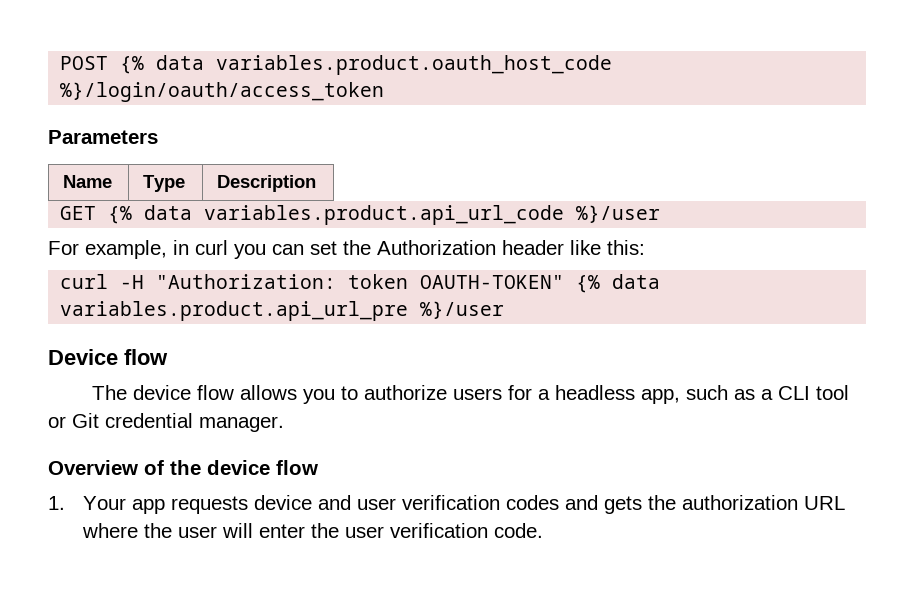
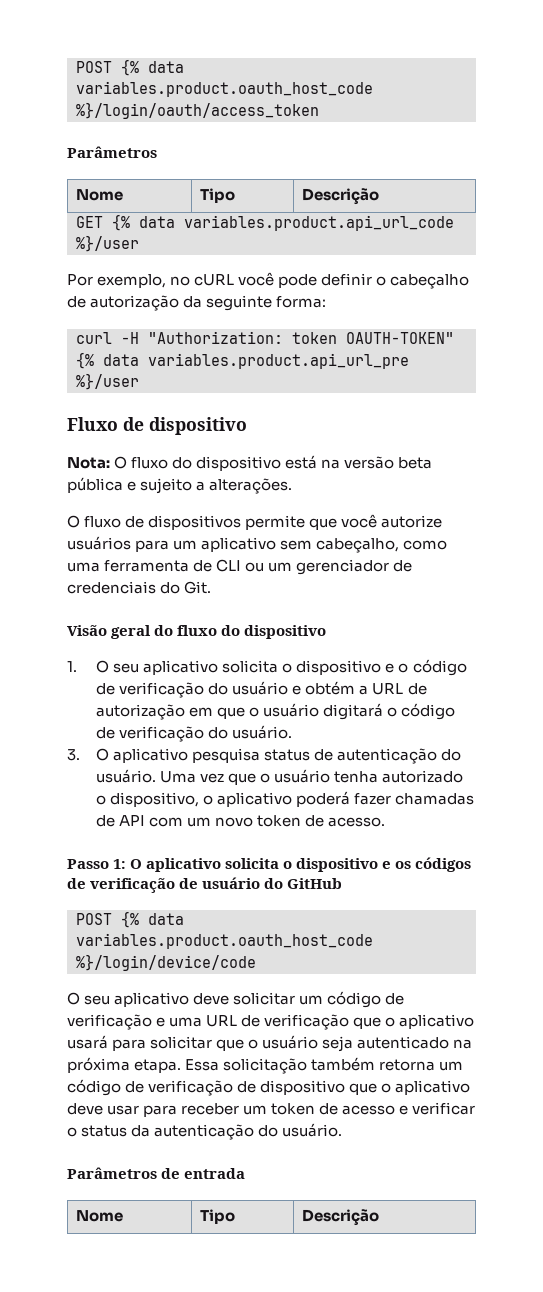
[48,130,158,144] [63,175,113,188] [143,175,186,192] [217,175,317,192] Parameters // Name | Type | Description -> [67,146,157,158] [76,189,124,201] [200,188,236,203] [302,188,380,205] Parâmetros // Nome | Tipo | Descrição
[48,240,645,259] For example, in curl you can set the Authorization header like this: -> [67,272,470,289] [67,295,327,311] Por exemplo, no cURL você pode definir o cabeçalho de autorização da seguinte forma:
[48,349,168,365] [91,385,849,404] [48,413,284,432] [48,460,318,475] [48,495,846,514] [82,523,544,538] Device flow // The device flow allows you to authorize users for a headless app, such as a CLI tool or Git credential manager. // Overview of the device flow // 1. Your app requests device and user verification codes and gets the authorization URL where the user will enter the user verification code. -> [67,417,247,435] [67,455,433,471] [67,477,293,494] [67,514,443,530] [67,536,448,553] [67,559,413,575] [67,581,212,594] [67,625,327,639] [67,659,467,676] [96,681,427,698] [96,703,456,720] [96,725,293,742] [67,748,462,764] [96,769,464,785] [96,791,475,807] [96,815,386,827] [67,857,472,872] [67,877,343,893] [76,911,184,928] [76,933,373,949] [76,954,256,971] [67,991,405,1008] [67,1014,475,1030] [67,1035,473,1052] [67,1057,464,1074] [67,1079,471,1096] [67,1102,476,1117] [67,1123,343,1140] [67,1167,246,1179] [76,1210,124,1222] [200,1209,236,1224] [302,1209,380,1226] Fluxo de dispositivo // Nota: O fluxo do dispositivo está na versão beta pública e sujeito a alterações. // O fluxo de dispositivos permite que você autorize usuários para um aplicativo sem cabeçalho, como uma ferramenta de CLI ou um gerenciador de credenciais do Git. // Visão geral do fluxo do dispositivo // 1. O seu aplicativo solicita o dispositivo e o código de verificação do usuário e obtém a URL de autorização em que o usuário digitará o código de verificação do usuário. // 3. O aplicativo pesquisa status de autenticação do usuário. Uma vez que o usuário tenha autorizado o dispositivo, o aplicativo poderá fazer chamadas de API com um novo token de acesso. // Passo 1: O aplicativo solicita o dispositivo e os códigos de verificação de usuário do GitHub // POST {% data variables.product.oauth_host_code %}/login/device/code // O seu aplicativo deve solicitar um código de verificação e uma URL de verificação que o aplicativo usará para solicitar que o usuário seja autenticado na próxima etapa. Essa solicitação também retorna um código de verificação de dispositivo que o aplicativo deve usar para receber um token de acesso e verificar o status da autenticação do usuário. // Parâmetros de entrada // Nome | Tipo | Descrição

